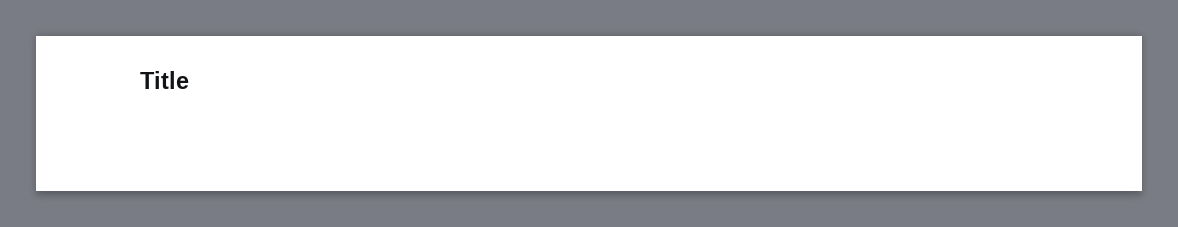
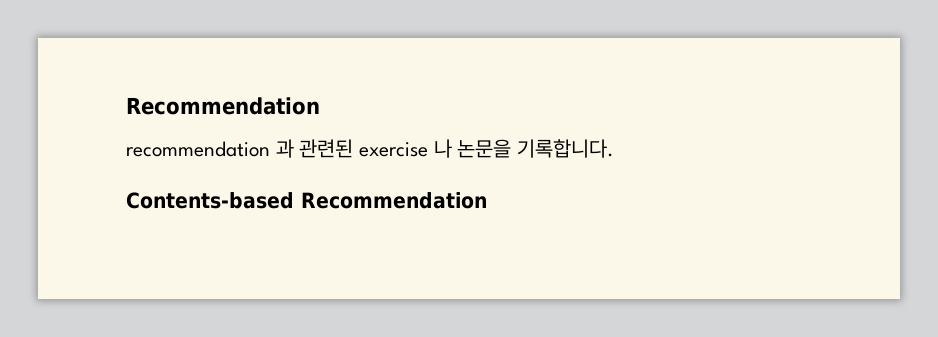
[140,71,189,89] Title -> [126,97,320,115] [126,139,615,158] [126,192,487,209] Recommendation // recommendation 과 관련된 exercise 나 논문을 기록합니다. // Contents-based Recommendation

